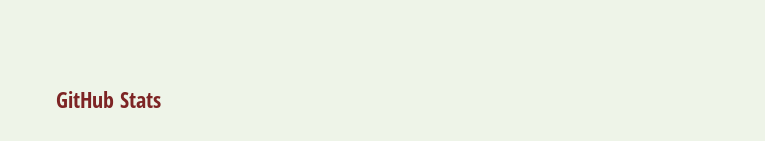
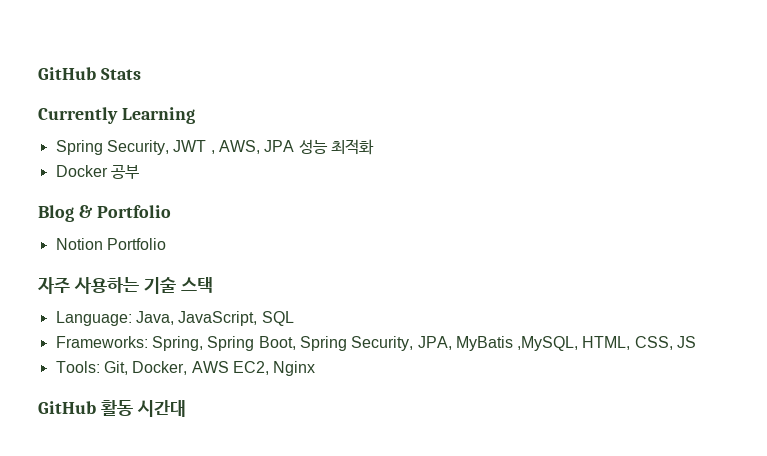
(161, 100) none -> [38,107,195,124] [55,139,374,155] [55,165,139,179] [38,205,171,222] [55,238,166,250] [37,277,213,294] [55,311,294,326] [55,336,697,351] [55,361,316,376] [38,400,186,417] // Currently Learning // Spring Security, JWT , AWS, JPA 성능 최적화 // Docker 공부 // Blog & Portfolio // Notion Portfolio // 자주 사용하는 기술 스택 // Language: Java, JavaScript, SQL // Frameworks: Spring, Spring Boot, Spring Security, JPA, MyBatis ,MySQL, HTML, CSS, JS // Tools: Git, Docker, AWS EC2, Nginx // GitHub 활동 시간대

